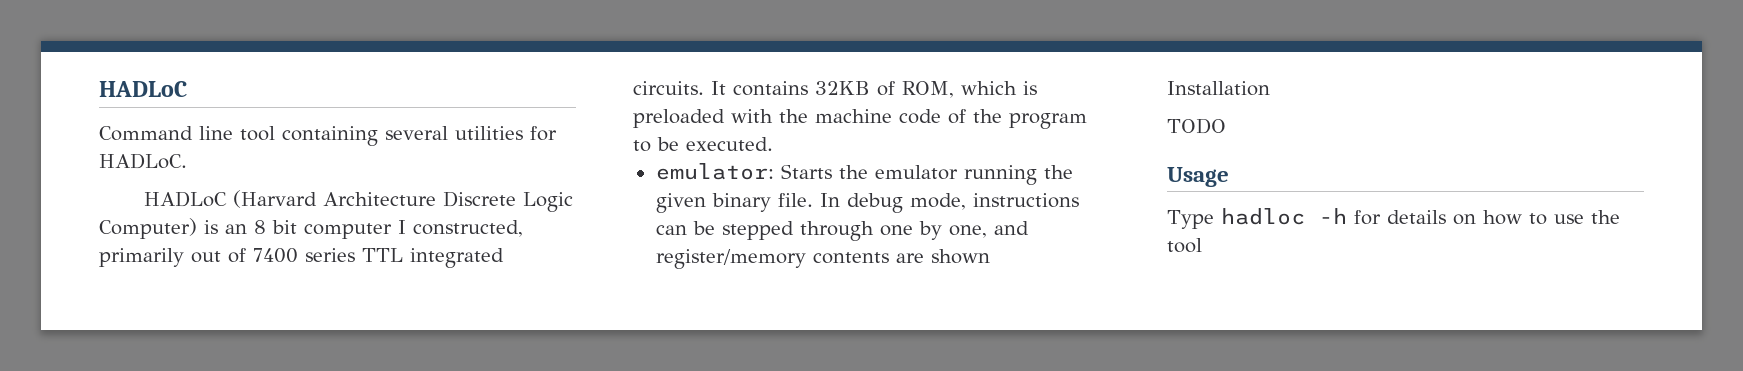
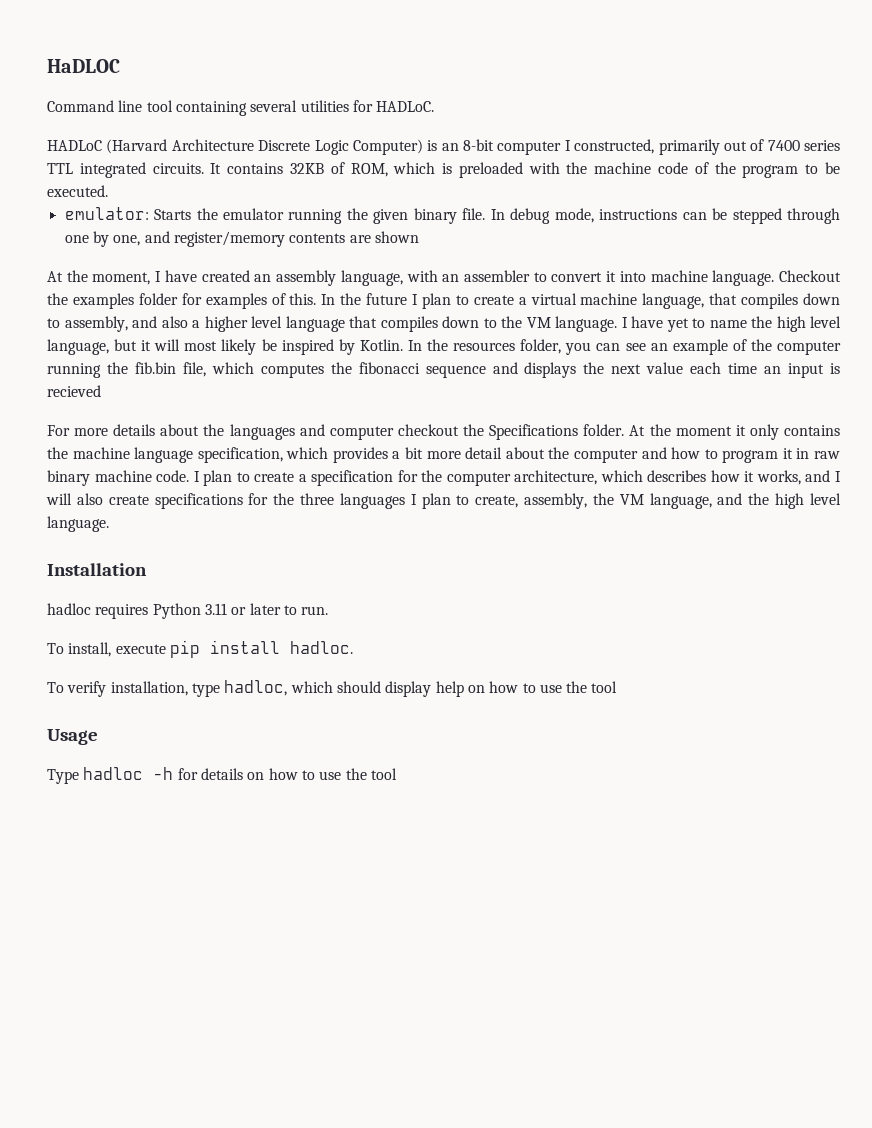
[99,81,187,97] HADLoC -> [47,59,120,73] HaDLOC
[254,220,297,234] 8 bit -> [463,139,494,151] 8-bit
[1167,81,1270,96] [1167,118,1226,134] Installation // TODO -> [47,270,841,286] [47,293,840,309] [47,316,841,332] [47,339,841,355] [47,362,841,378] [47,385,101,397] [47,424,841,440] [47,447,840,463] [47,470,841,486] [46,493,842,509] [47,516,109,532] [47,563,147,576] [47,603,329,619] [47,640,353,658] [47,680,618,697] At the moment, I have created an assembly language, with an assembler to convert it into machine language. Checkout the examples folder for examples of this. In the future I plan to create a virtual machine language, that compiles down to assembly, and also a higher level language that compiles down to the VM language. I have yet to name the high level language, but it will most likely be inspired by Kotlin. In the resources folder, you can see an example of the computer running the fib.bin file, which computes the fibonacci sequence and displays the next value each time an input is recieved // For more details about the languages and computer checkout the Specifications folder. At the moment it only contains the machine language specification, which provides a bit more detail about the computer and how to program it in raw binary machine code. I plan to create a specification for the computer architecture, which describes how it works, and I will also create specifications for the three languages I plan to create, assembly, the VM language, and the high level language. // Installation // hadloc requires Python 3.11 or later to run. // To install, execute pip install hadloc. // To verify installation, type hadloc, which should display help on how to use the tool

